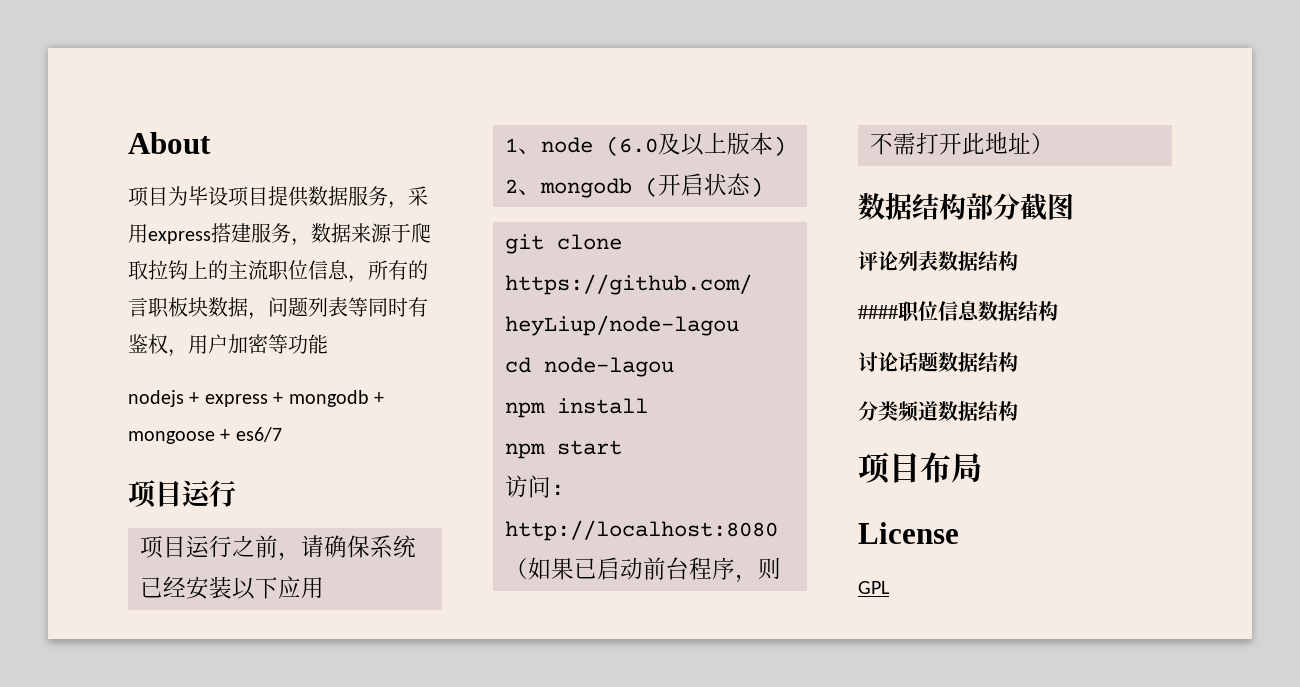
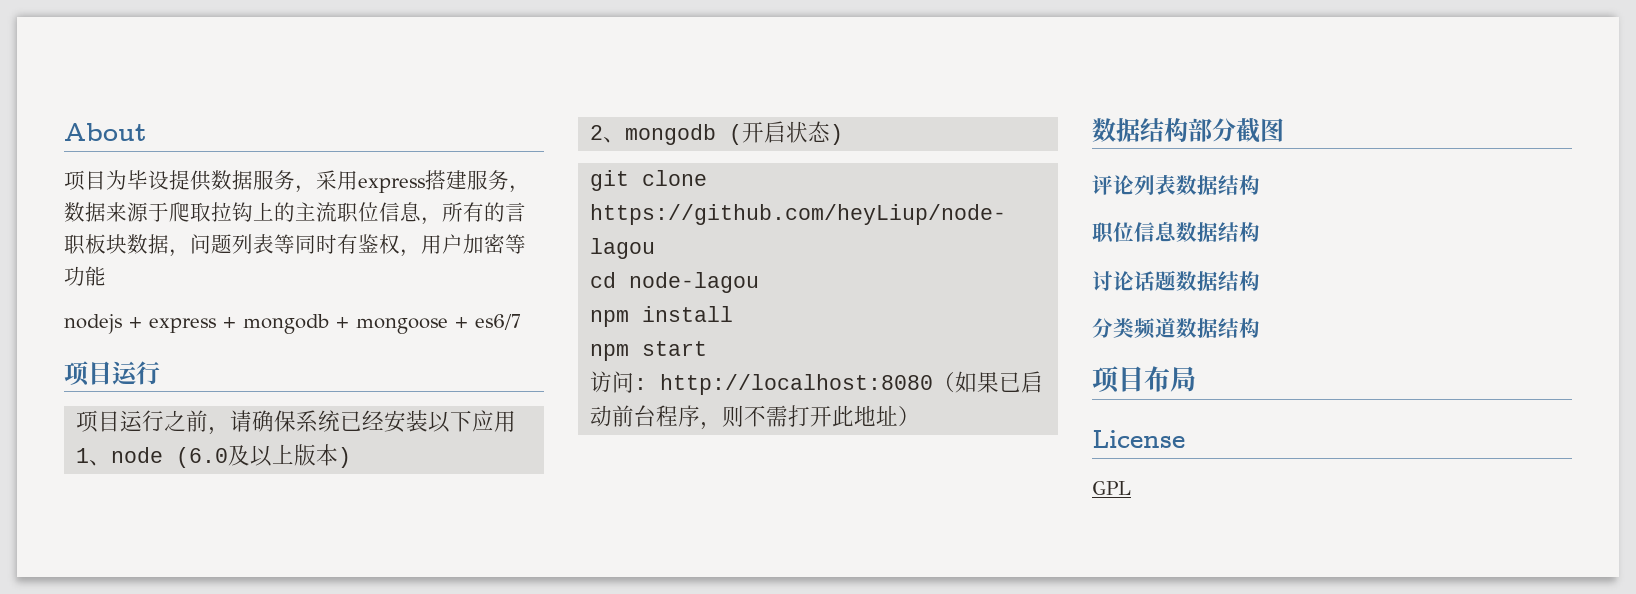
[228,186,268,207] 项目 -> (169, 180) none
[858,305,898,319] #### -> (1260, 185) none

